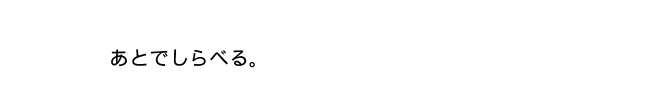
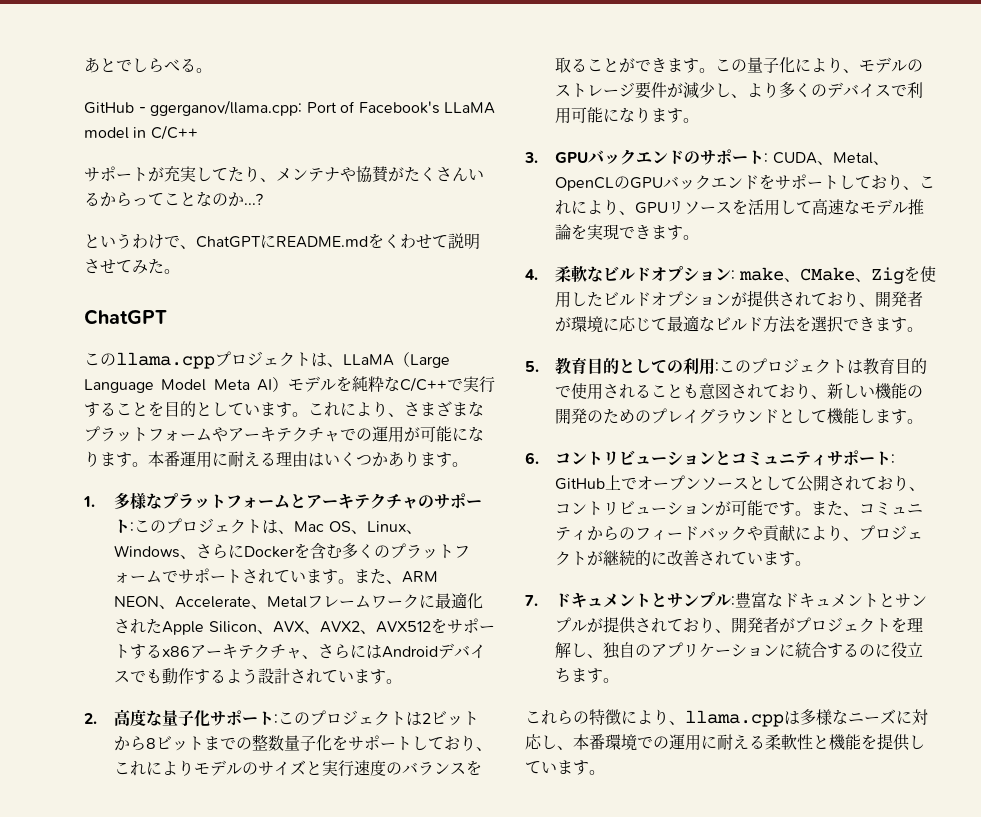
(269, 64) none -> [84,100,495,116] [84,125,198,140] [84,166,484,183] [84,191,263,207] [84,233,480,250] [84,259,180,274] [84,309,167,325] [84,351,450,369] [84,376,495,393] [84,401,484,417] [84,426,484,443] [84,451,468,468] [83,492,483,509] [114,518,422,534] [114,543,471,559] [114,568,439,584] [114,592,484,609] [114,618,495,635] [114,643,487,659] [114,668,403,684] [84,709,480,727] [114,734,493,751] [114,760,483,777] [555,57,924,73] [555,82,924,99] [555,107,700,124] [524,149,889,165] [555,174,936,191] [555,198,925,216] [555,224,700,240] [525,265,936,284] [555,290,924,308] [555,315,924,333] [525,357,928,375] [555,383,924,400] [555,408,924,424] [525,450,896,466] [555,475,926,492] [555,500,924,516] [555,525,924,542] [555,550,812,566] [525,592,928,608] [555,616,924,634] [555,642,924,659] [555,668,620,683] [525,709,928,727] [525,733,925,751] [525,760,605,775] // GitHub - ggerganov/llama.cpp: Port of Facebook's LLaMA model in C/C++ // サポートが充実してたり、メンテナや協賛がたくさんいるからってことなのか...? // というわけで、ChatGPTにREADME.mdをくわせて説明させてみた。 // ChatGPT // このllama.cppプロジェクトは、LLaMA（Large Language Model Meta AI）モデルを純粋なC/C++で実行することを目的としています。これにより、さまざまなプラットフォームやアーキテクチャでの運用が可能になります。本番運用に耐える理由はいくつかあります。 // 1.多様なプラットフォームとアーキテクチャのサポート:このプロジェクトは、Mac OS、Linux、Windows、さらにDockerを含む多くのプラットフォームでサポートされています。また、ARM NEON、Accelerate、Metalフレームワークに最適化されたApple Silicon、AVX、AVX2、AVX512をサポートするx86アーキテクチャ、さらにはAndroidデバイスでも動作するよう設計されています。 // 2.高度な量子化サポート:このプロジェクトは2ビットから8ビットまでの整数量子化をサポートしており、これによりモデルのサイズと実行速度のバランスを取ることができます。この量子化により、モデルのストレージ要件が減少し、より多くのデバイスで利用可能になります。 // 3. GPUバックエンドのサポート: CUDA、Metal、OpenCLのGPUバックエンドをサポートしており、これにより、GPUリソースを活用して高速なモデル推論を実現できます。 // 4.柔軟なビルドオプション: make、CMake、Zigを使用したビルドオプションが提供されており、開発者が環境に応じて最適なビルド方法を選択できます。 // 5.教育目的としての利用:このプロジェクトは教育目的で使用されることも意図されており、新しい機能の開発のためのプレイグラウンドとして機能します。 // 6.コントリビューションとコミュニティサポート: GitHub上でオープンソースとして公開されており、コントリビューションが可能です。また、コミュニティからのフィードバックや貢献により、プロジェクトが継続的に改善されています。 // 7.ドキュメントとサンプル:豊富なドキュメントとサンプルが提供されており、開発者がプロジェクトを理解し、独自のアプリケーションに統合するのに役立ちます。 // これらの特徴により、llama.cppは多様なニーズに対応し、本番環境での運用に耐える柔軟性と機能を提供しています。

